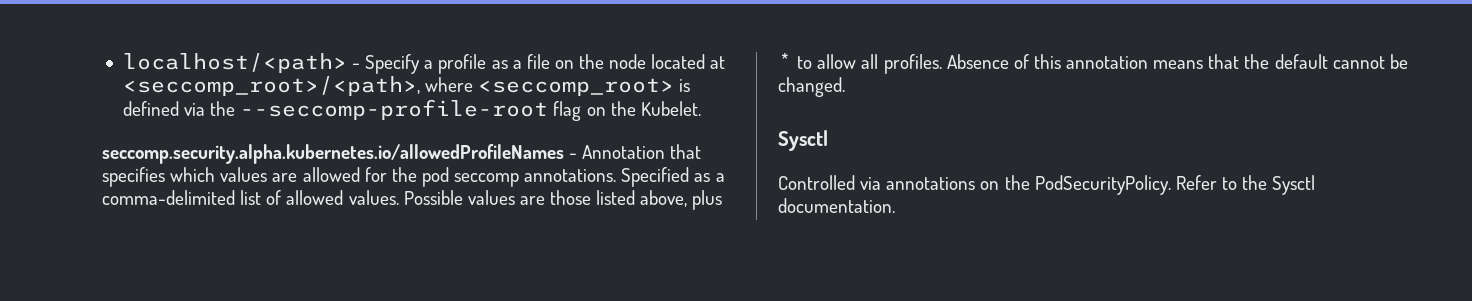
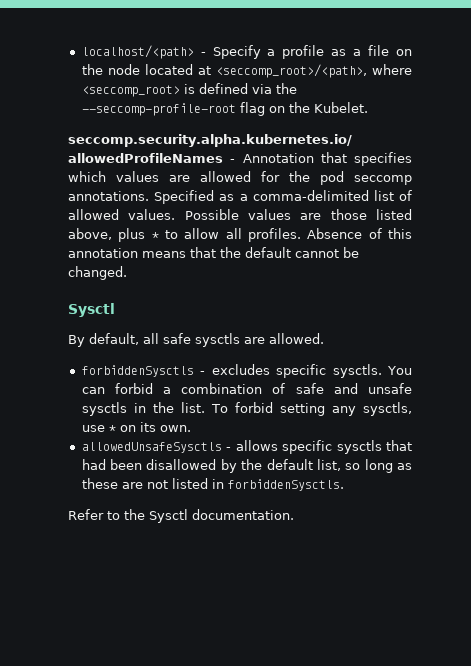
[778,175,1171,195] Controlled via annotations on the PodSecurityPolicy. -> [68,333,324,347] [81,364,413,378] [81,383,412,394] [81,402,412,416] [81,422,191,432] [81,440,412,454] [81,459,412,473] [81,478,344,491] By default, all safe sysctls are allowed. // forbiddenSysctls - excludes specific sysctls. You can forbid a combination of safe and unsafe sysctls in the list. To forbid setting any sysctls, use * on its own. // allowedUnsafeSysctls - allows specific sysctls that had been disallowed by the default list, so long as these are not listed in forbiddenSysctls. //

